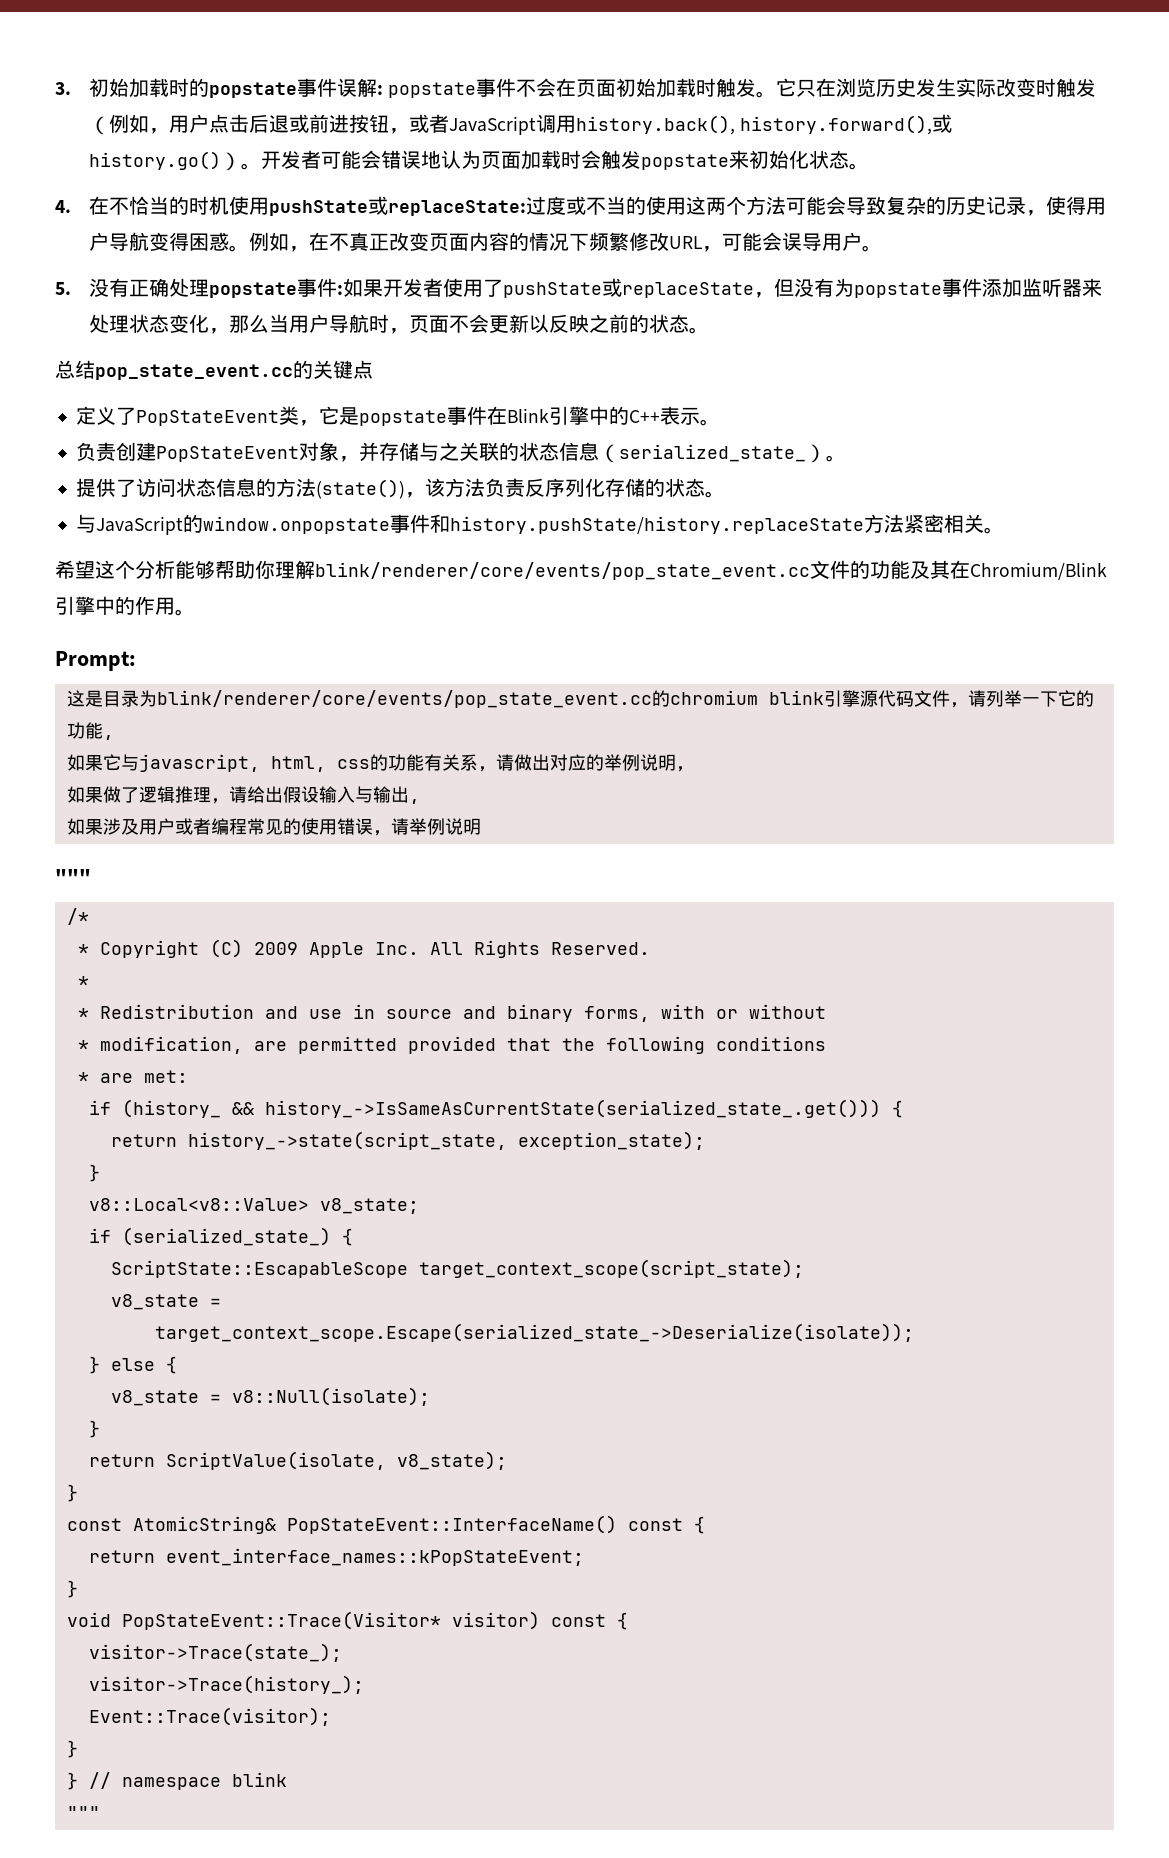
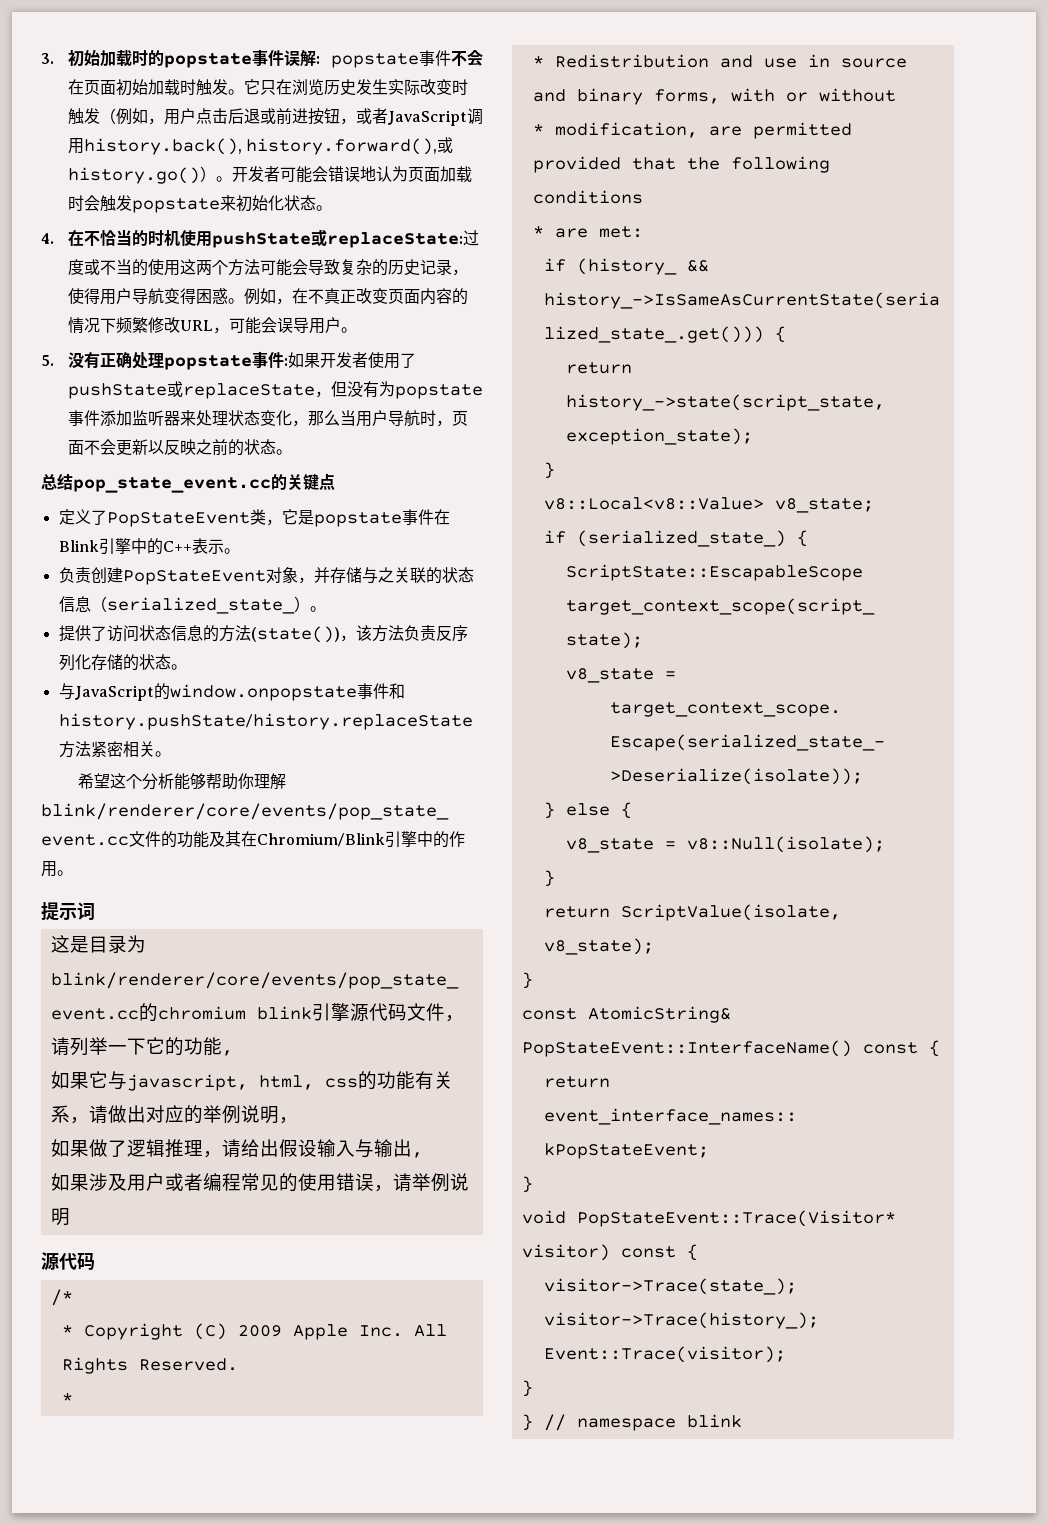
[55,651,136,671] Prompt: -> [41,901,95,921] 提示词
[55,869,91,884] """ -> [41,1252,95,1270] 源代码
[66,1806,100,1819] // """ -> (742, 1421) none

